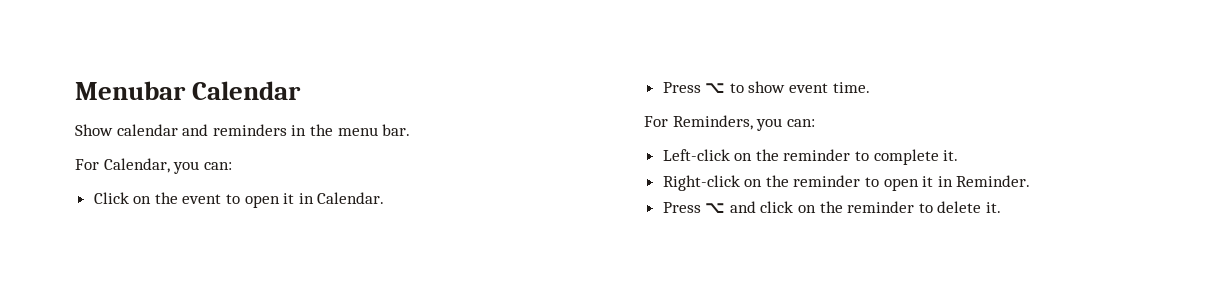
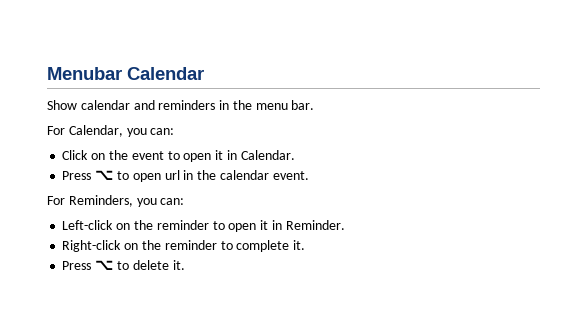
[748,81,870,93] show event time. -> [132,170,309,182] open url in the calendar event.
[873,149,959,165] complete it. -> [228,220,345,232] open it in Reminder.
[883,175,1031,191] [662,201,915,213] open it in Reminder. // Press ⌥ and click on the reminder -> [236,240,306,252] [62,260,114,270] complete it. // Press ⌥

